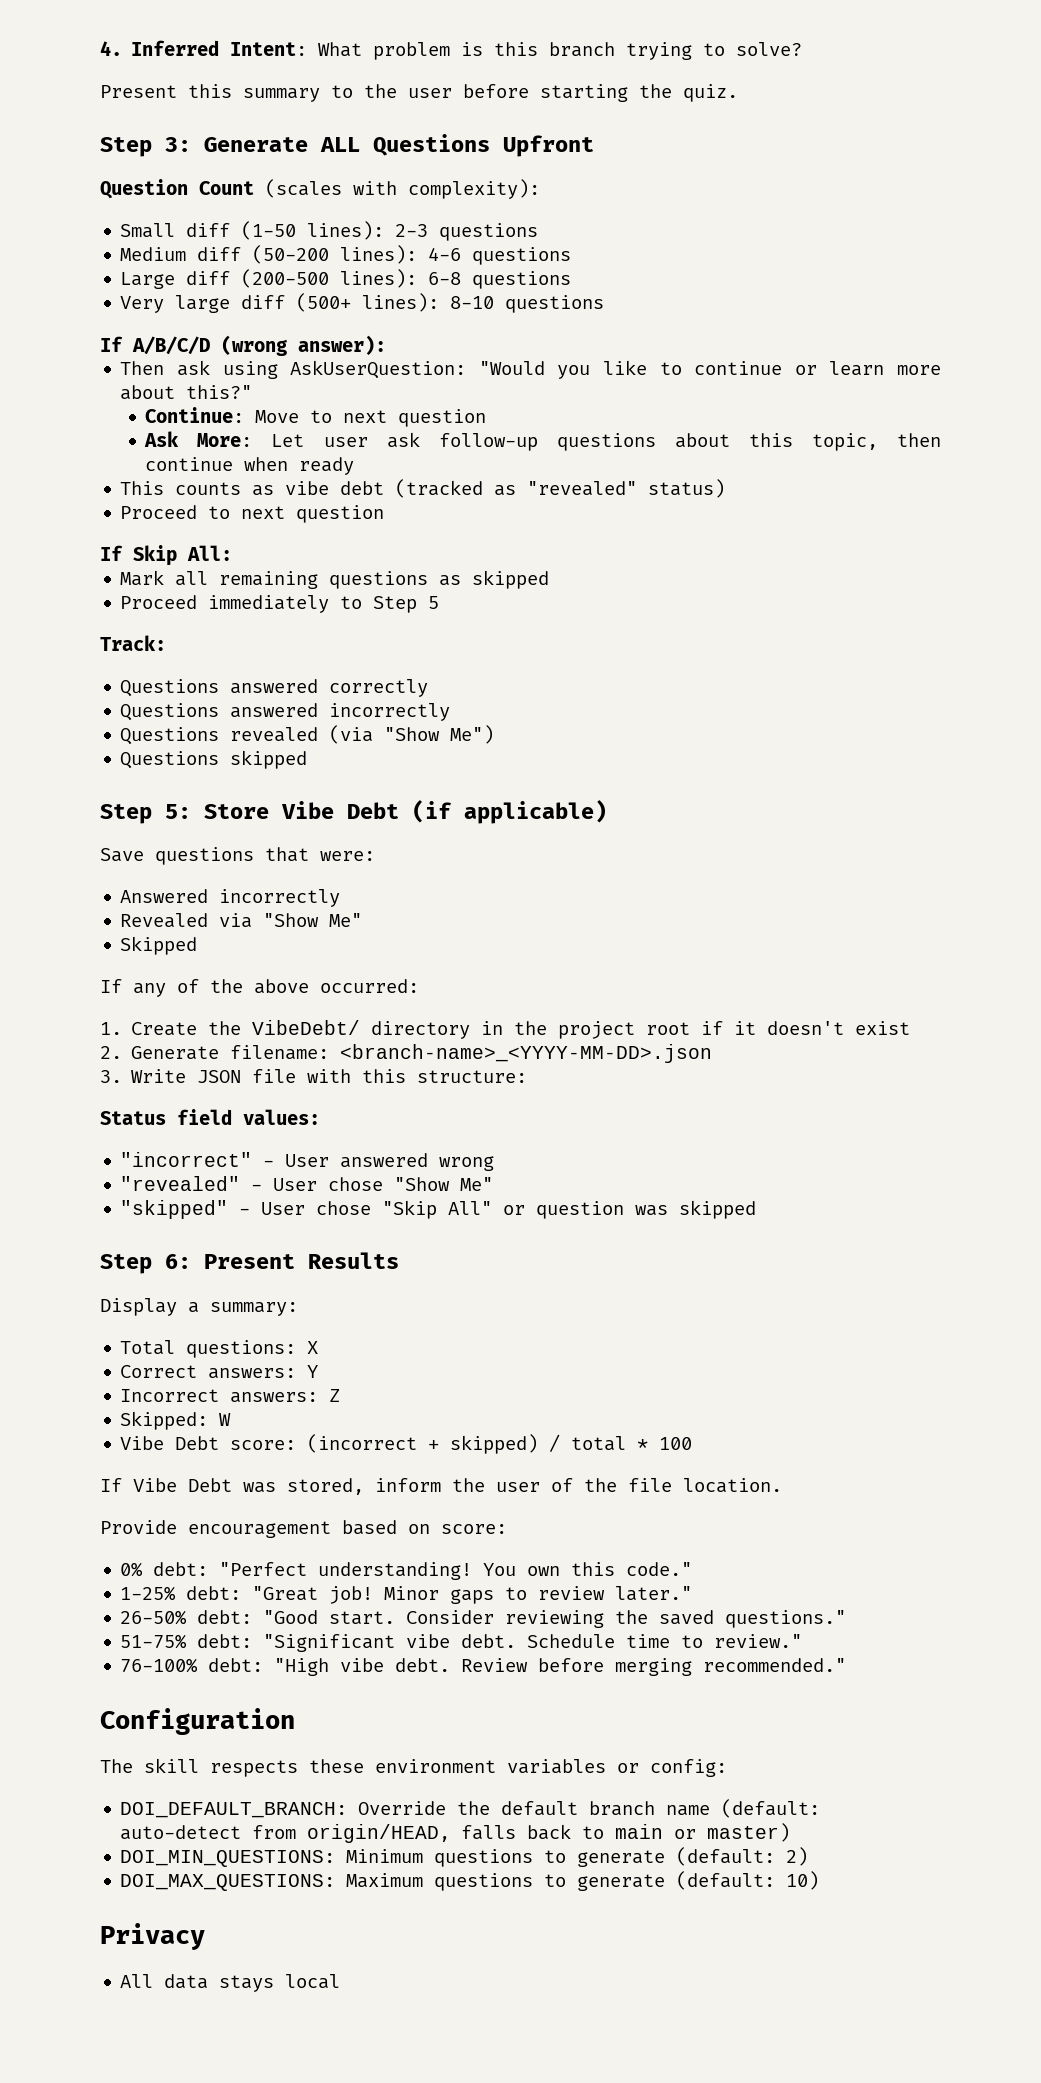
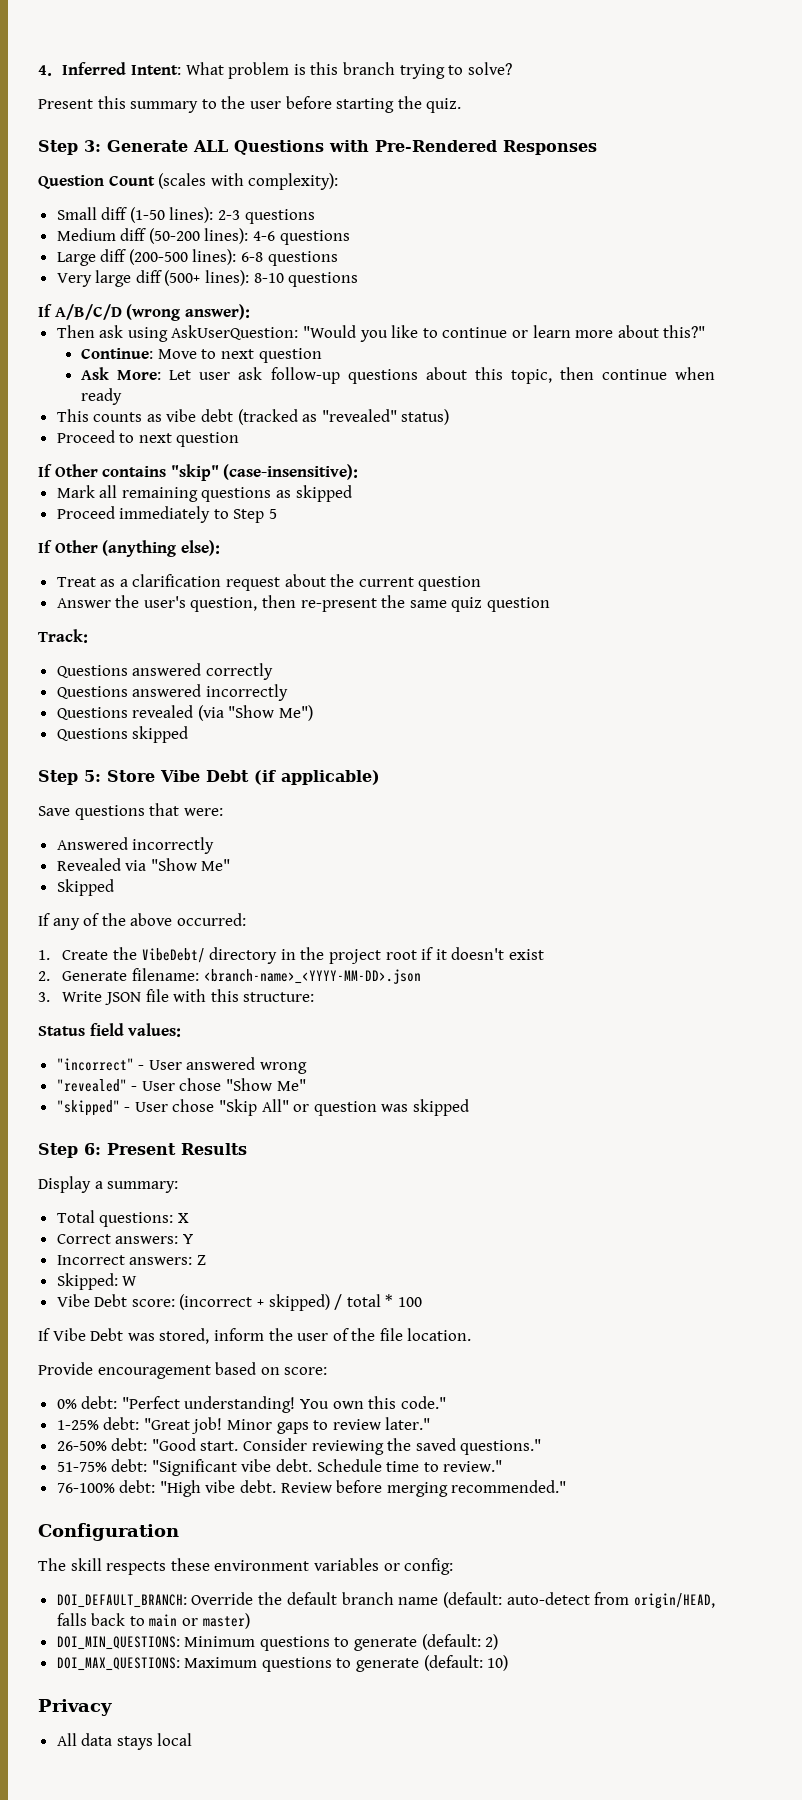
[503,135,594,157] Upfront -> [329,140,597,155] with Pre-Rendered Responses
[133,545,232,566] Skip All: -> [54,464,359,481] Other contains "skip" (case-insensitive):
(440, 602) none -> [38,540,220,557] [56,574,482,591] [56,595,551,612] // If Other (anything else): // Treat as a clarification request about the current question // Answer the user's question, then re-present the same quiz question

